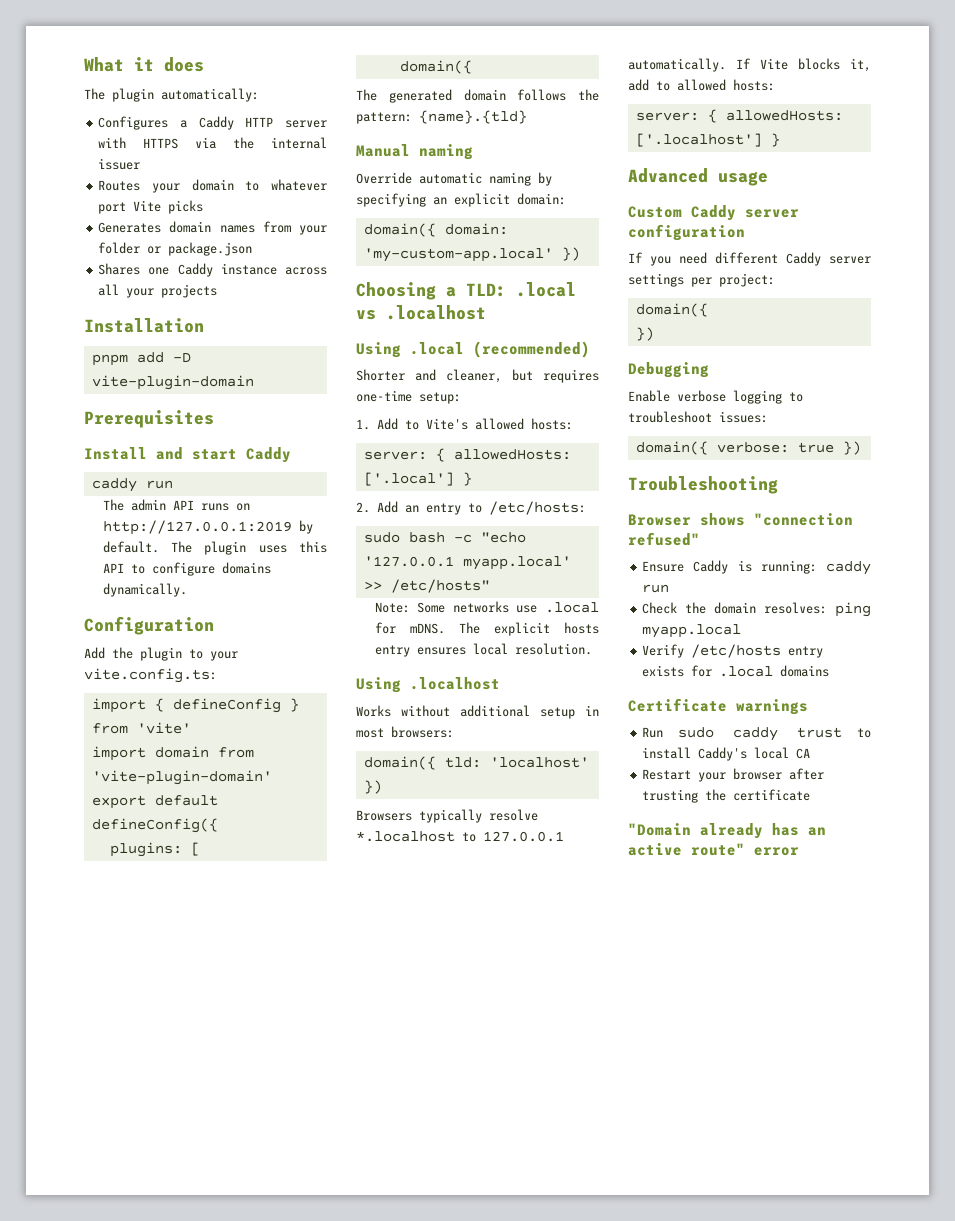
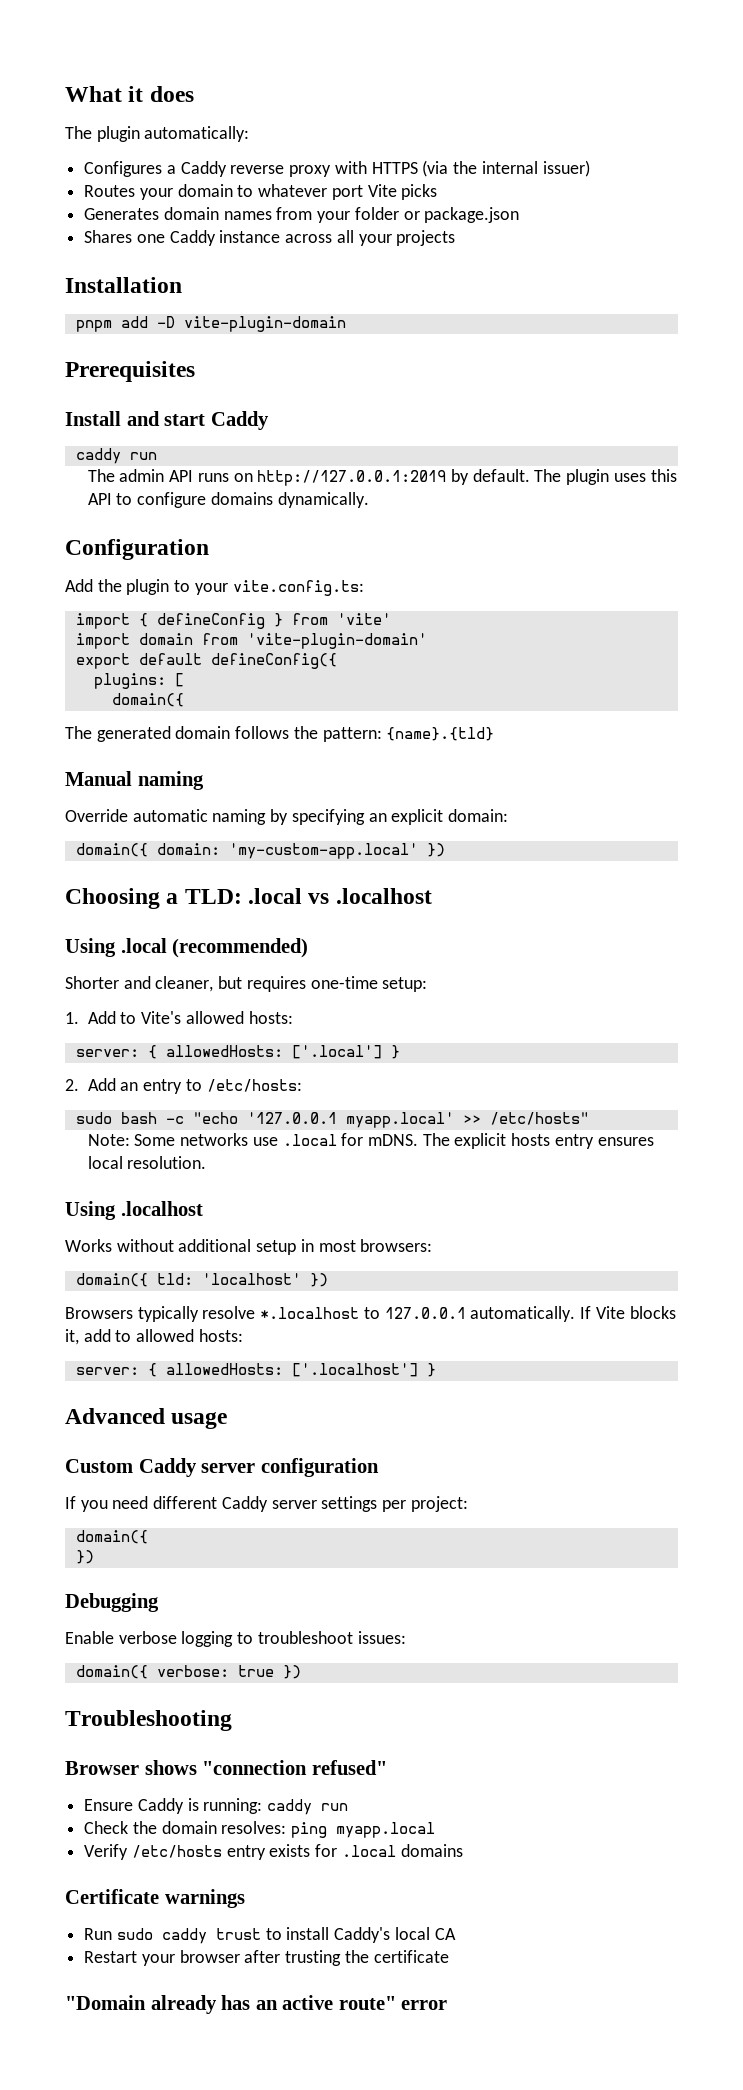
[245,117,327,128] HTTP server -> [230,165,332,177] reverse proxy
[195,137,217,149] via -> [422,160,449,177] (via
[98,158,141,170] issuer -> [542,160,590,177] issuer)

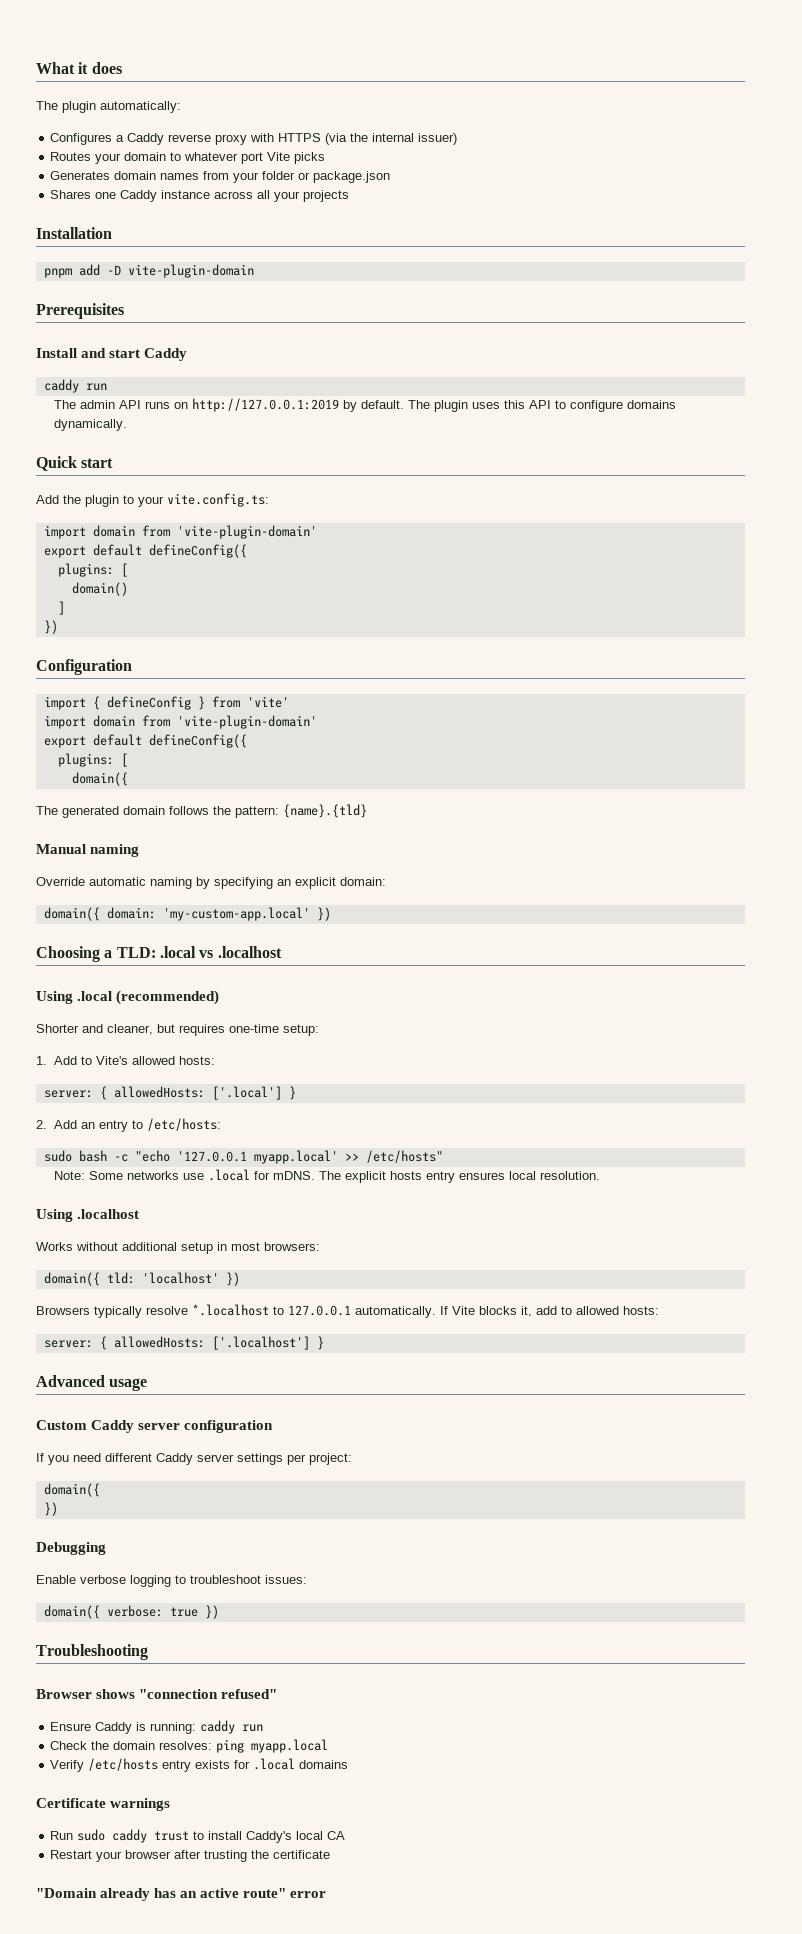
[65,539,209,560] Configuration -> [36,456,114,471] Quick start
(364, 588) none -> [43,525,317,539] [43,544,247,558] [57,563,128,577] [71,582,128,596] [57,601,65,615] [43,620,58,634] [36,659,132,675] // import domain from 'vite-plugin-domain' // export default defineConfig({ // plugins: [ // domain() // ] // }) // Configuration

